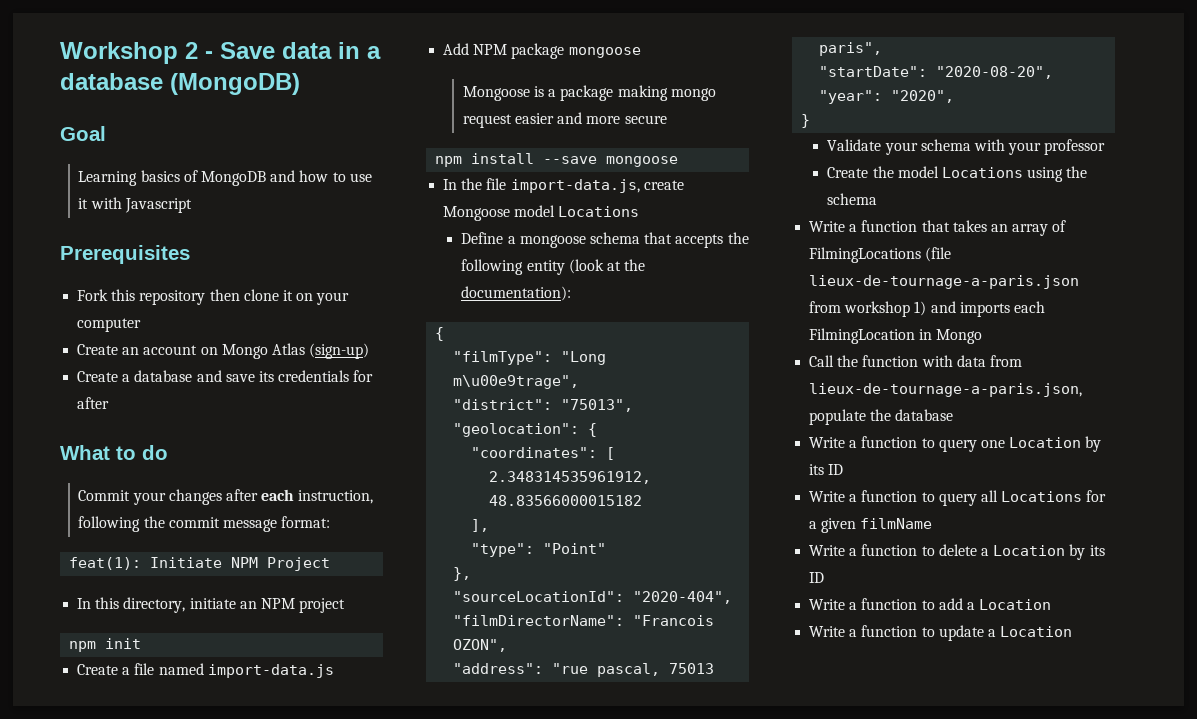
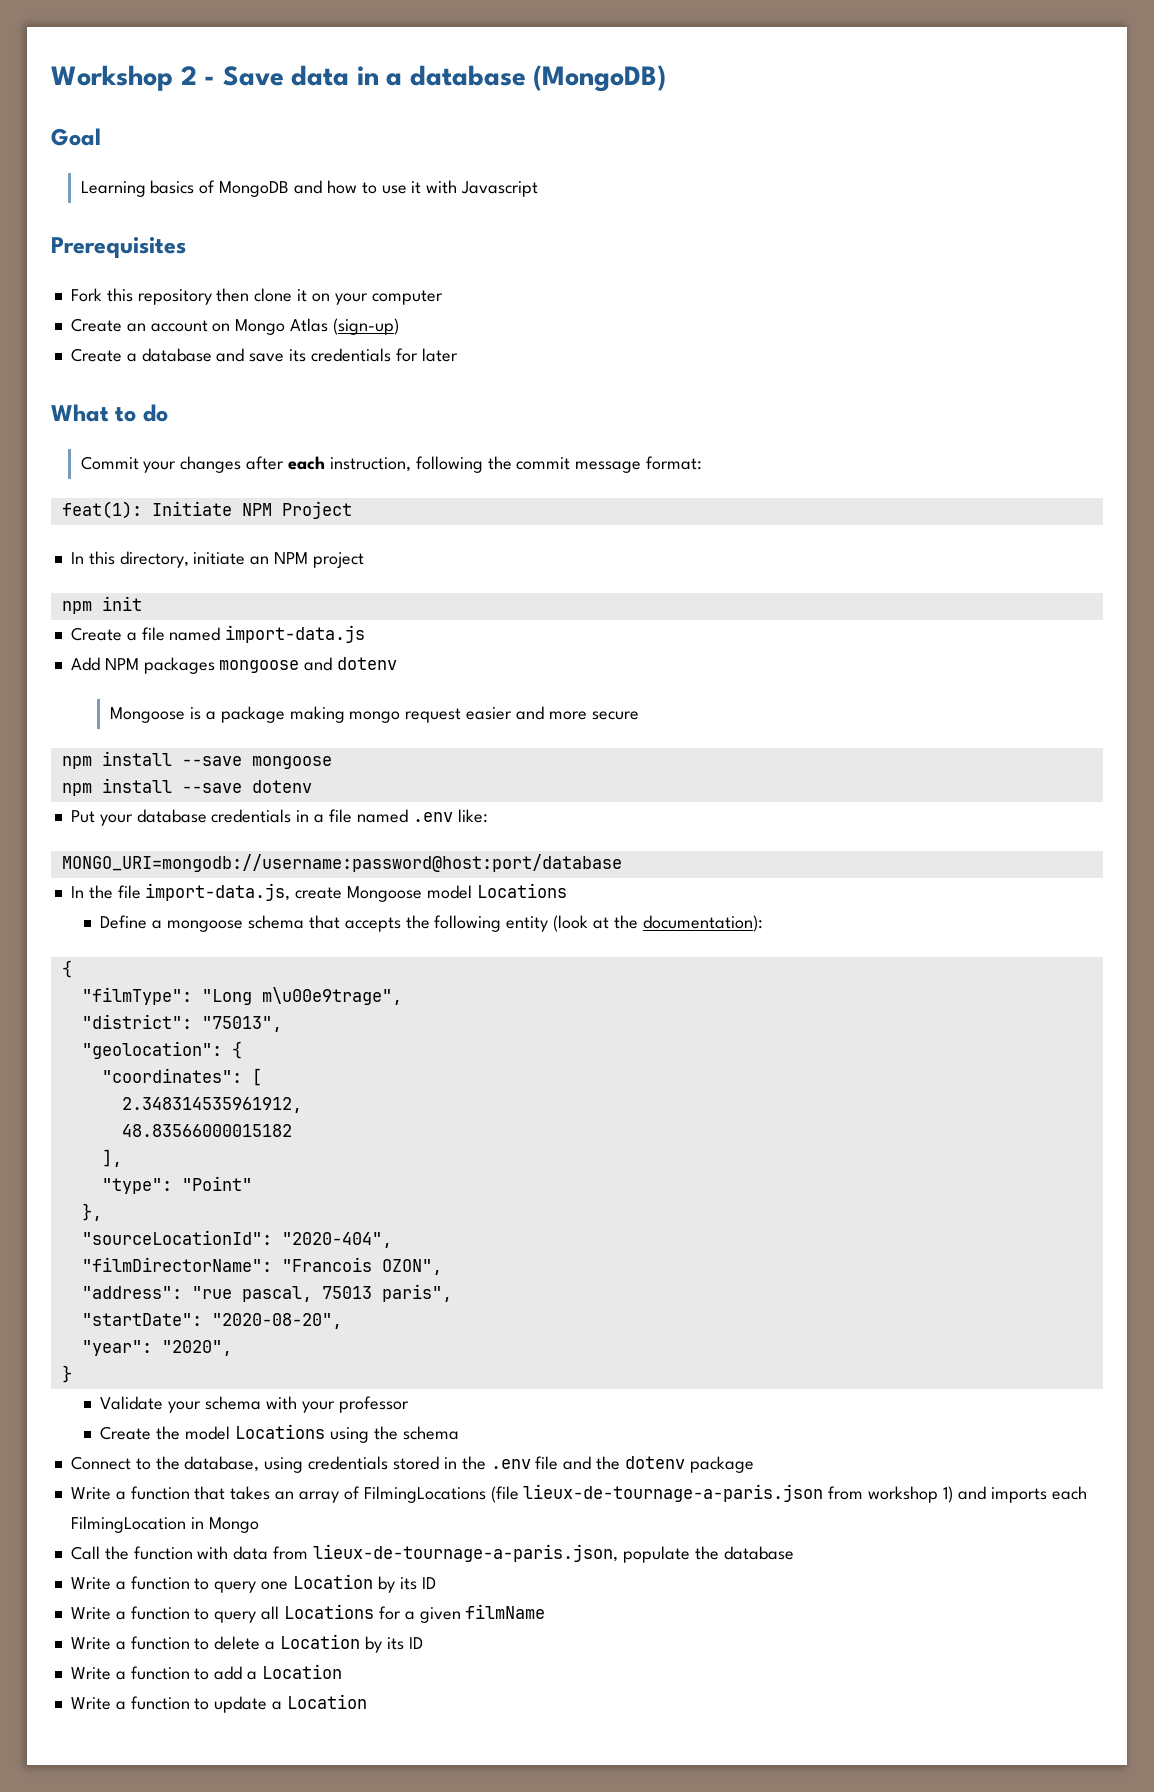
[77,397,110,409] after -> [421,348,458,362] later
[511,43,641,59] package mongoose -> [143,657,398,674] packages mongoose and dotenv
(679, 161) none -> [61,778,312,796] [70,809,488,826] [61,854,622,872] // npm install --save dotenv // Put your database credentials in a file named .env like: // MONGO_URI=mongodb://username:password@host:port/database
(878, 199) none -> [70,1456,754,1473] // Connect to the database, using credentials stored in the .env file and the dotenv package

